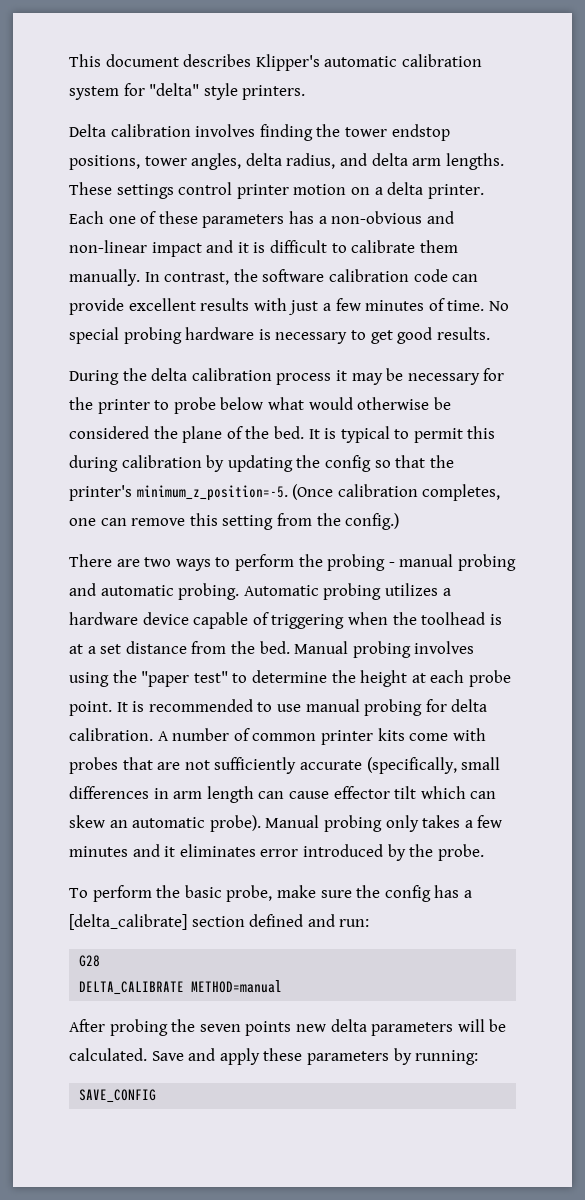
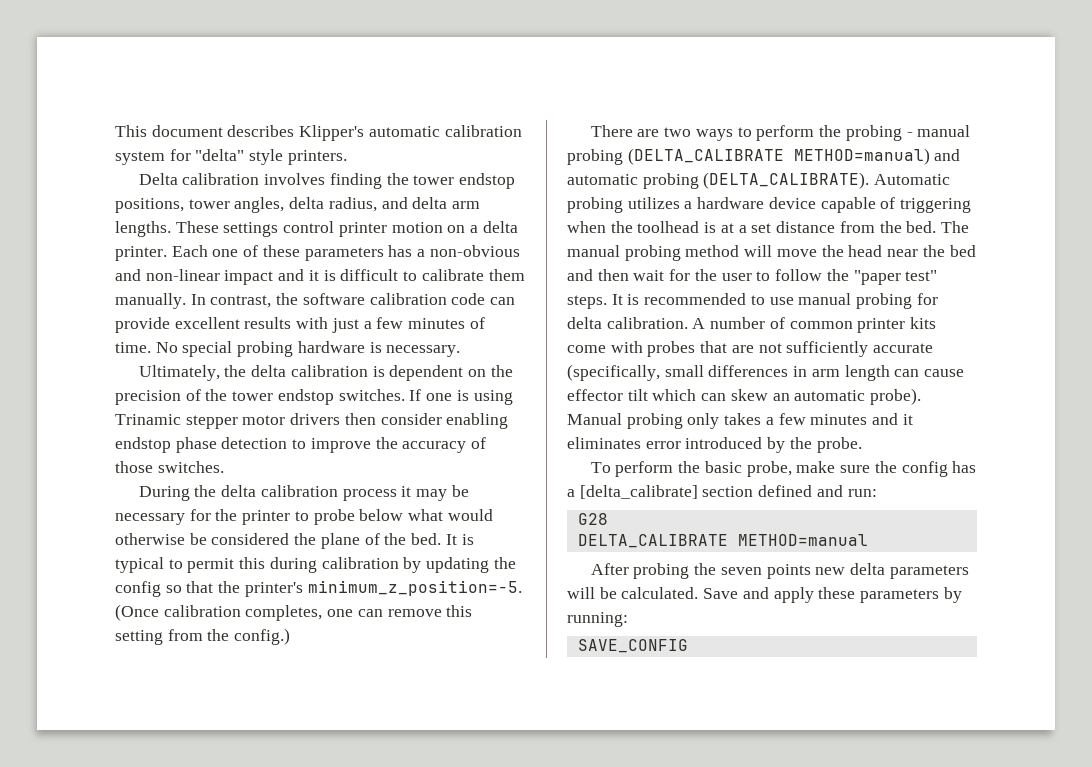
[275,327,490,344] necessary to get good results. -> [386,345,461,357] [138,365,513,381] [115,389,513,405] [115,413,509,429] [115,437,487,453] [115,461,224,473] necessary. // Ultimately, the delta calibration is dependent on the precision of the tower endstop switches. If one is using Trinamic stepper motor drivers then consider enabling endstop phase detection to improve the accuracy of those switches.
[69,583,240,600] and automatic probing. -> [627,148,961,165] [567,172,870,189] (DELTA_CALIBRATE METHOD=manual) and automatic probing (DELTA_CALIBRATE).
[294,641,475,658] [69,670,511,687] [69,701,112,716] Manual probing involves using the "paper test" to determine the height at each probe point. -> [940,221,969,233] [567,245,976,261] [567,269,938,285] [567,295,607,309] The manual probing method will move the head near the bed and then wait for the user to follow the "paper test" steps.

